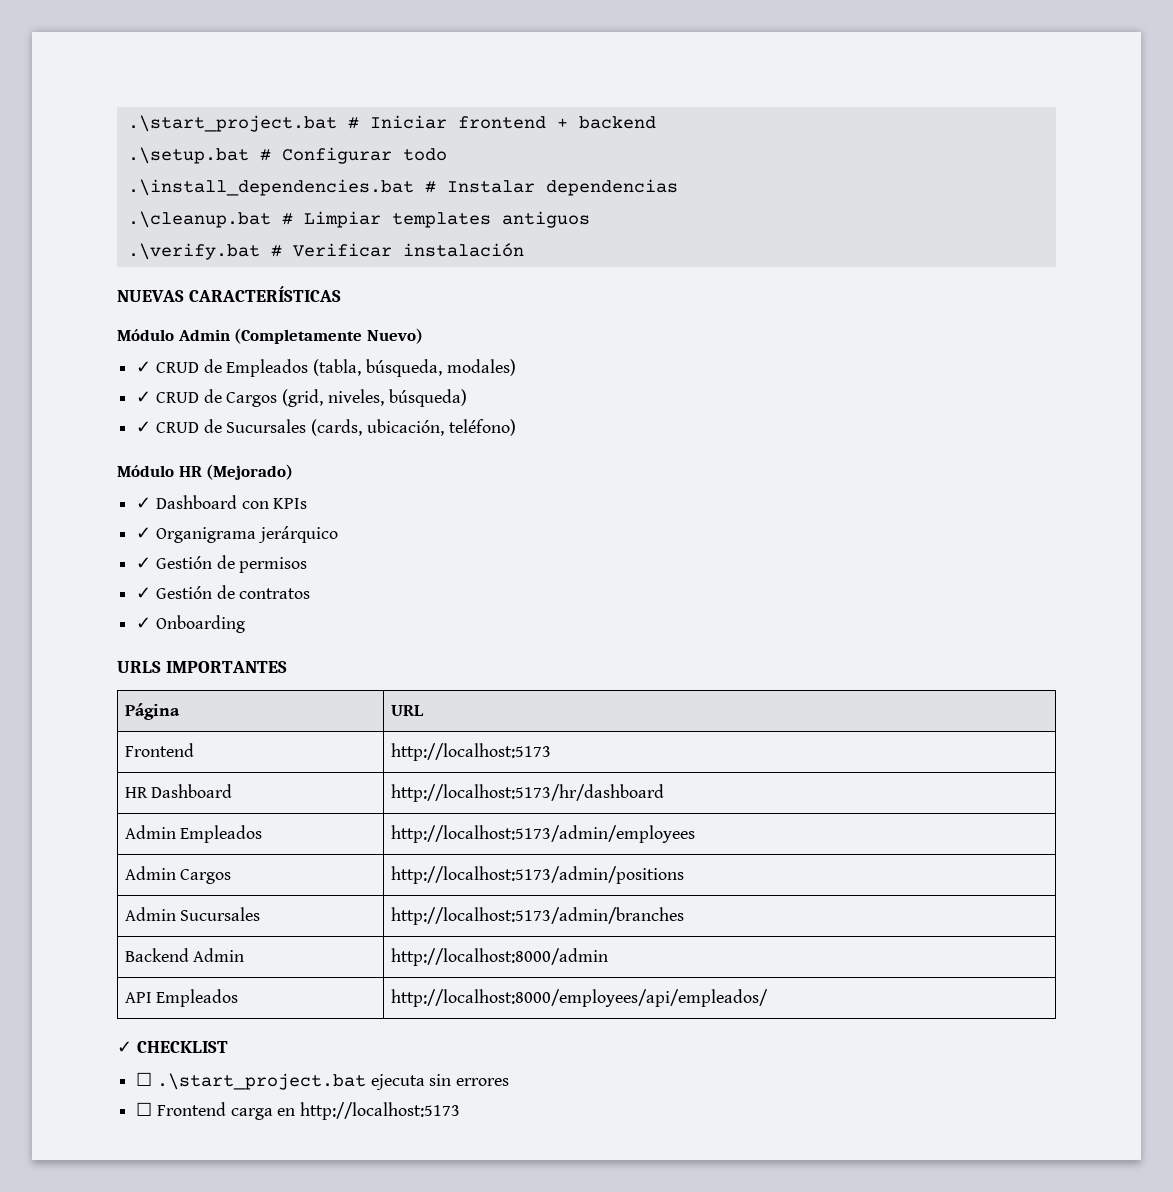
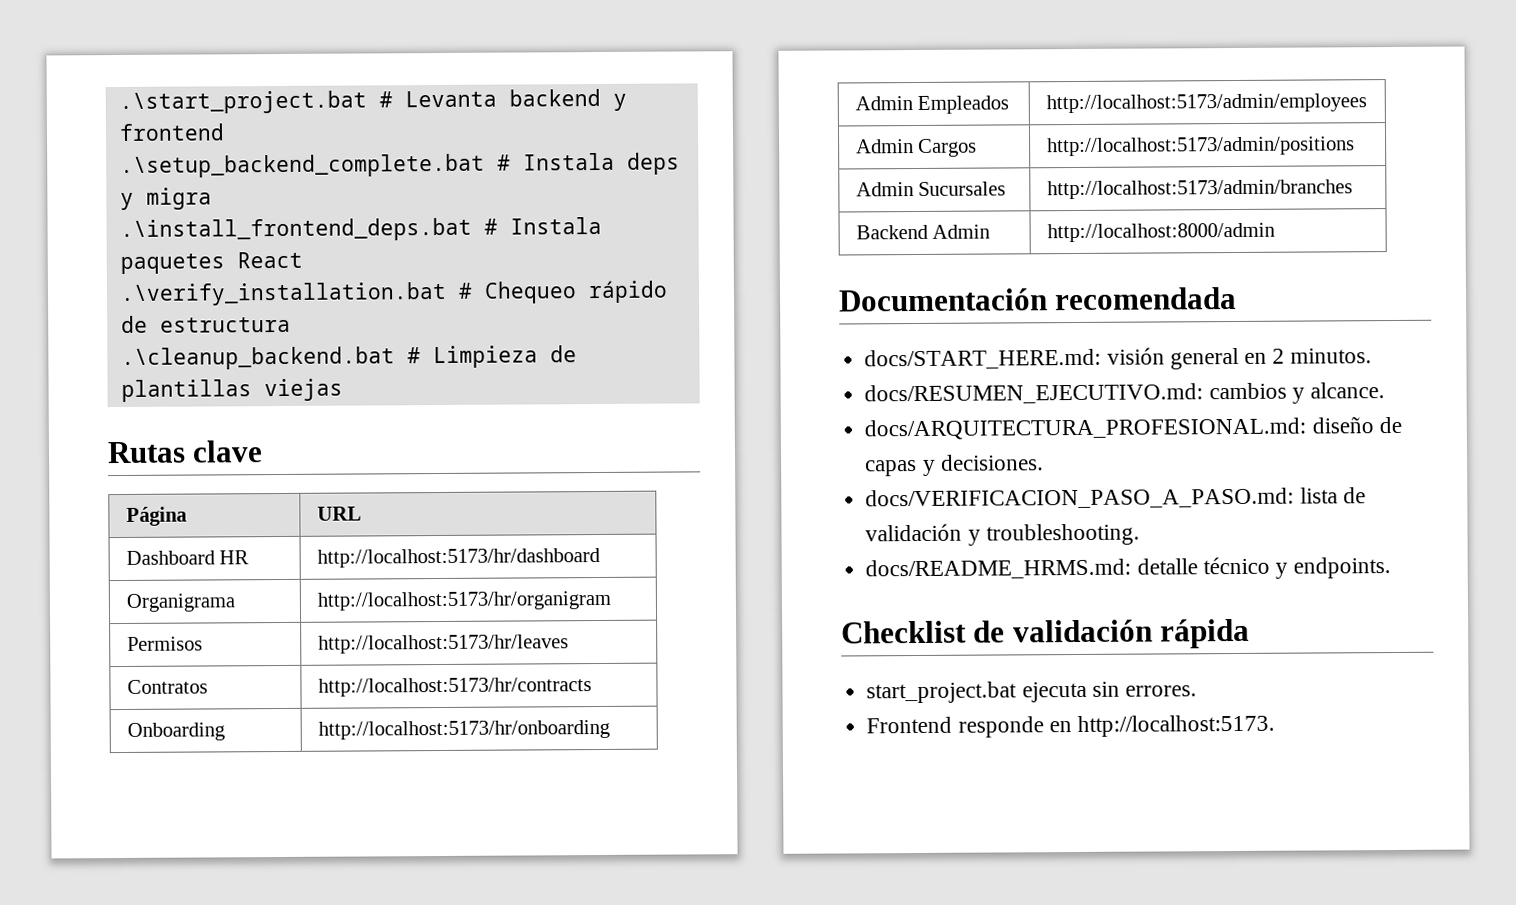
[369,115,656,129] [127,147,447,164] [127,179,678,196] [127,211,590,228] [127,243,524,260] [117,286,341,302] [117,328,423,344] [136,359,516,377] [136,389,467,407] [136,419,516,436] [117,464,294,480] [136,495,308,509] [136,526,338,543] [136,555,308,573] [136,585,311,599] [136,615,245,633] [117,661,287,673] Iniciar frontend + backend // .\setup.bat # Configurar todo // .\install_dependencies.bat # Instalar dependencias // .\cleanup.bat # Limpiar templates antiguos // .\verify.bat # Verificar instalación // NUEVAS CARACTERÍSTICAS // Módulo Admin (Completamente Nuevo) // ✓ CRUD de Empleados (tabla, búsqueda, modales) // ✓ CRUD de Cargos (grid, niveles, búsqueda) // ✓ CRUD de Sucursales (cards, ubicación, teléfono) // Módulo HR (Mejorado) // ✓ Dashboard con KPIs // ✓ Organigrama jerárquico // ✓ Gestión de permisos // ✓ Gestión de contratos // ✓ Onboarding // URLS IMPORTANTES -> [404,88,627,111] [118,123,225,142] [119,152,680,179] [119,187,212,211] [119,216,602,243] [119,251,303,275] [119,280,668,307] [120,315,291,334] [120,345,577,371] [120,378,343,403] [107,440,264,464] Levanta backend y frontend // .\setup_backend_complete.bat # Instala deps y migra // .\install_frontend_deps.bat # Instala paquetes React // .\verify_installation.bat # Chequeo rápido de estructura // .\cleanup_backend.bat # Limpieza de plantillas viejas // Rutas clave
[124,743,194,757] [390,743,551,761] [124,784,233,798] Frontend | http://localhost:5173 // HR Dashboard -> [125,550,250,565] Dashboard HR
(664, 793) none -> [125,593,235,612] [316,590,611,611] [126,636,203,651] [317,634,569,654] [126,679,208,694] [317,677,592,697] [126,722,225,741] [317,719,610,740] // Organigrama | http://localhost:5173/hr/organigram // Permisos | http://localhost:5173/hr/leaves // Contratos | http://localhost:5173/hr/contracts // Onboarding | http://localhost:5173/hr/onboarding
[124,989,239,1007] [390,989,768,1007] [117,1041,228,1053] [136,1072,510,1090] [136,1102,461,1120] // API Empleados | http://localhost:8000/employees/api/empleados/ // ✓ CHECKLIST // ☐ .\start_project.bat ejecuta sin errores // ☐ Frontend carga en http://localhost:5173 -> [838,286,1238,312] [864,347,1373,370] [864,382,1385,405] [864,416,1402,441] [865,454,1044,477] [865,487,1366,510] [865,523,1140,546] [865,556,1392,580] [841,618,1251,649] [866,681,1197,704] [866,714,1275,738] // Documentación recomendada // docs/START_HERE.md: visión general en 2 minutos. // docs/RESUMEN_EJECUTIVO.md: cambios y alcance. // docs/ARQUITECTURA_PROFESIONAL.md: diseño de capas y decisiones. // docs/VERIFICACION_PASO_A_PASO.md: lista de validación y troubleshooting. // docs/README_HRMS.md: detalle técnico y endpoints. // Checklist de validación rápida // start_project.bat ejecuta sin errores. // Frontend responde en http://localhost:5173.

